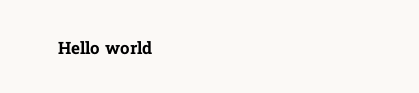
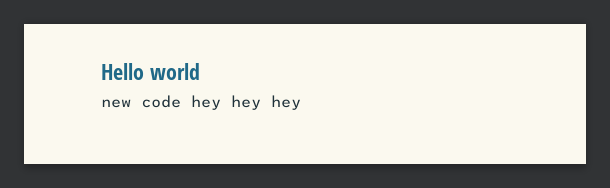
(152, 48) none -> [101,95,301,110] // new code hey hey hey

